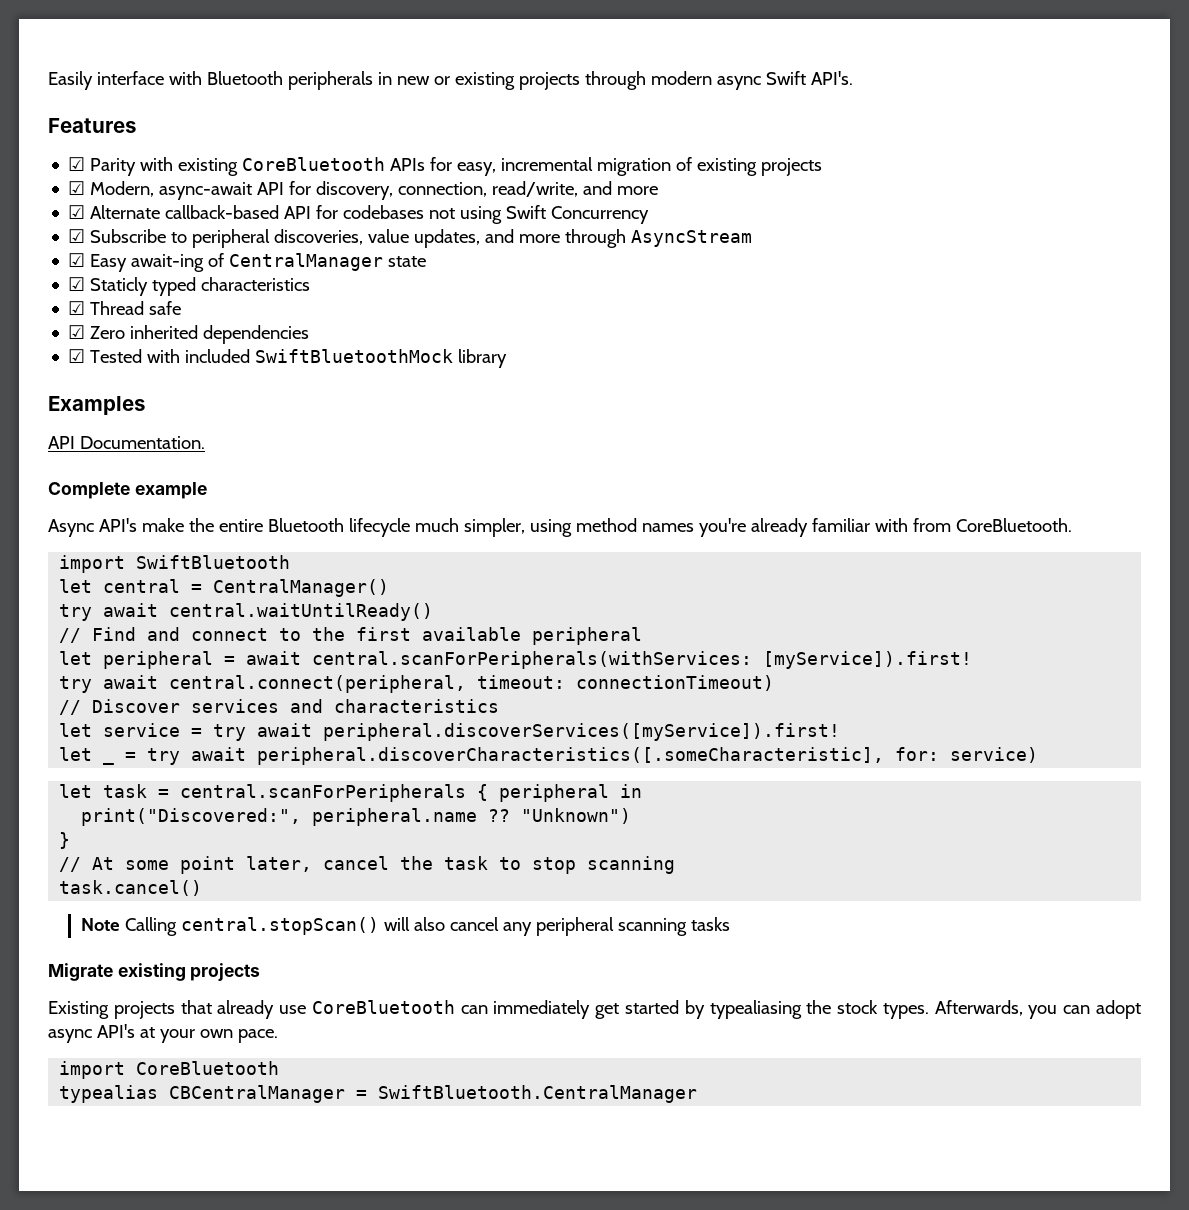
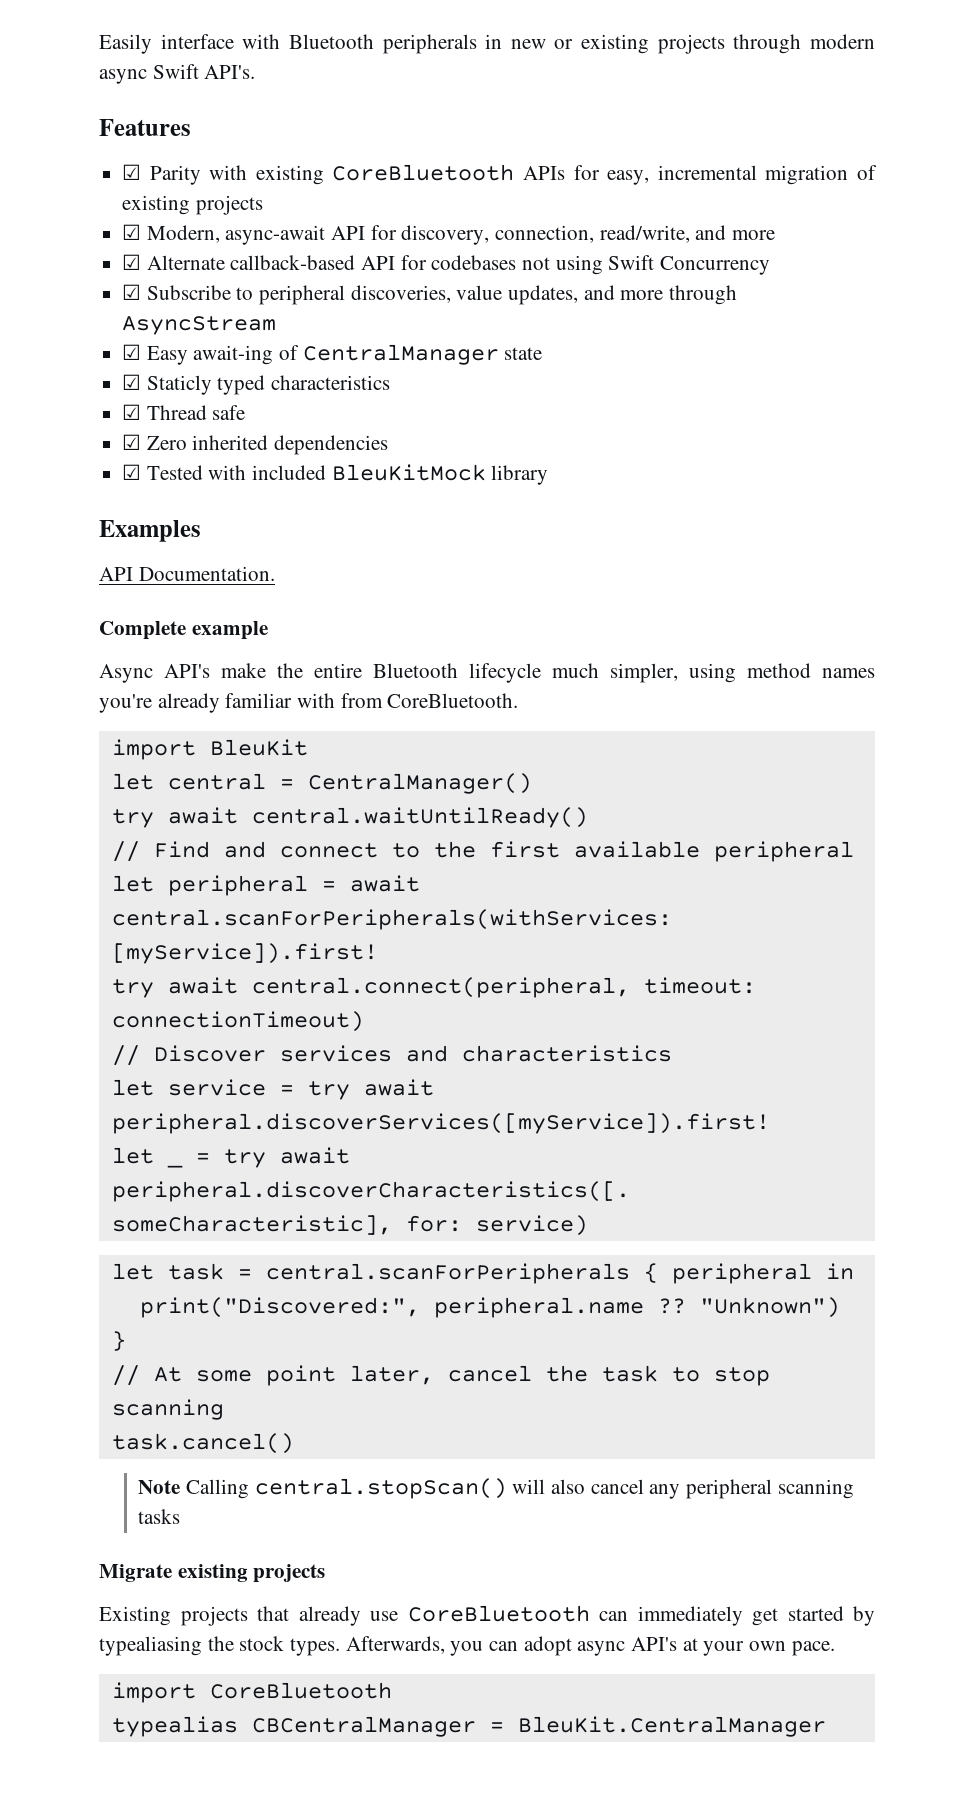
[255,349,454,363] SwiftBluetoothMock -> [331,464,486,481] BleuKitMock
[136,555,291,569] SwiftBluetooth -> [209,739,308,756] BleuKit
[378,1085,698,1103] SwiftBluetooth.CentralManager -> [517,1716,826,1737] BleuKit.CentralManager

